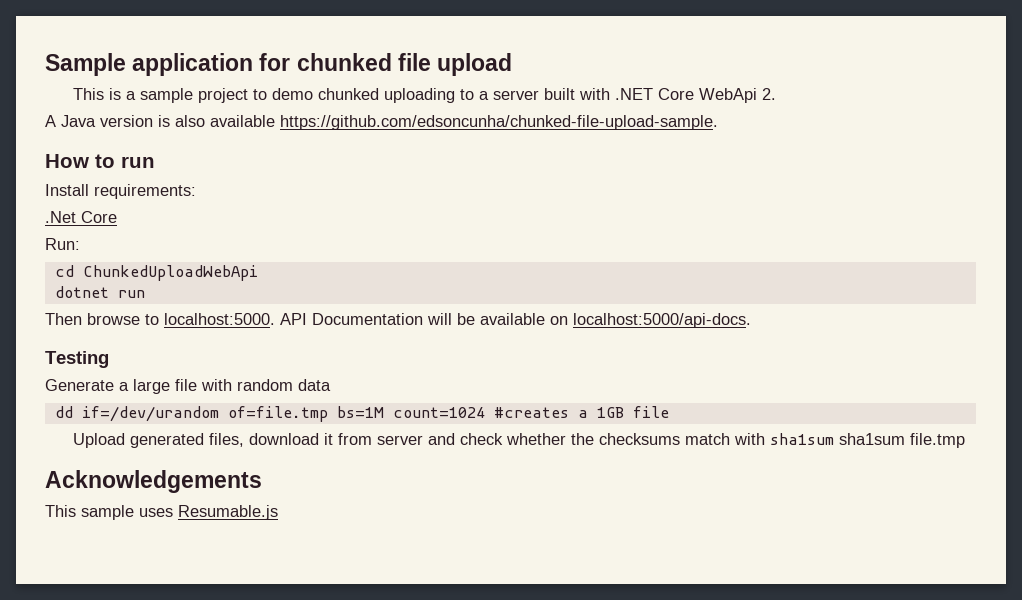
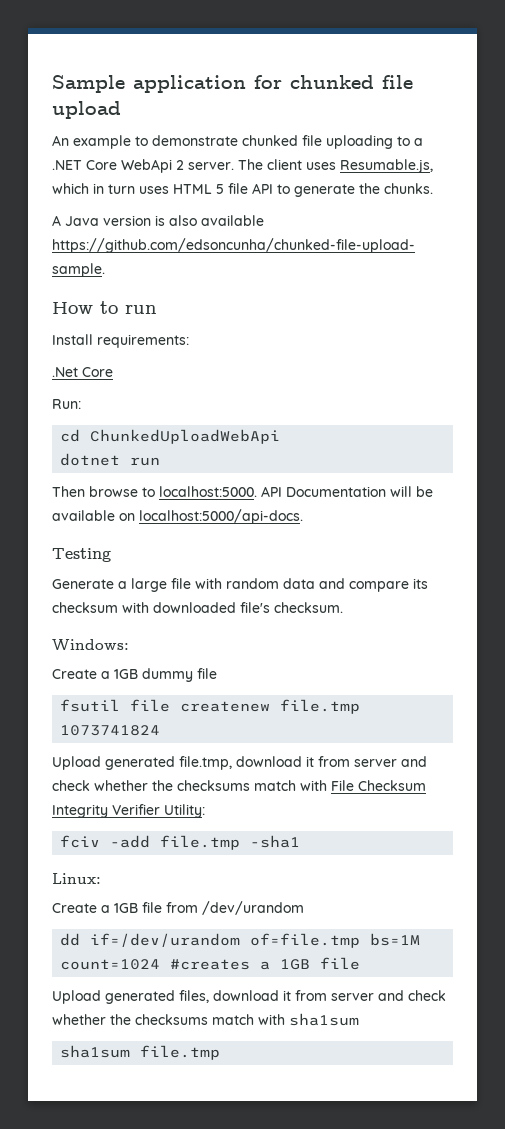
[72,88,776,103] This is a sample project to demo chunked uploading to a server built with .NET Core WebApi 2. -> [52,135,423,149] [52,159,433,173] [52,183,433,197] An example to demonstrate chunked file uploading to a .NET Core WebApi 2 server. The client uses Resumable.js, which in turn uses HTML 5 file API to generate the chunks.
(331, 385) none -> [319,578,428,592] [52,602,343,613] [52,639,129,651] [52,668,217,682] [60,699,361,714] [60,725,161,736] [52,756,427,770] [52,780,426,791] [52,804,205,818] [60,835,301,850] [52,873,101,884] [52,901,304,915] and compare its checksum with downloaded file's checksum. // Windows: // Create a 1GB dummy file // fsutil file createnew file.tmp 1073741824 // Upload generated file.tmp, download it from server and check whether the checksums match with File Checksum Integrity Verifier Utility: // fciv -add file.tmp -sha1 // Linux: // Create a 1GB file from /dev/urandom
(834, 439) none -> (359, 1019) //
[45,470,262,493] [45,505,278,520] // Acknowledgements // This sample uses Resumable.js -> (221, 1052) none

